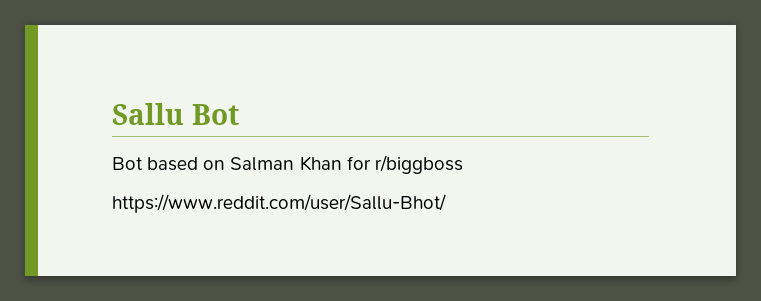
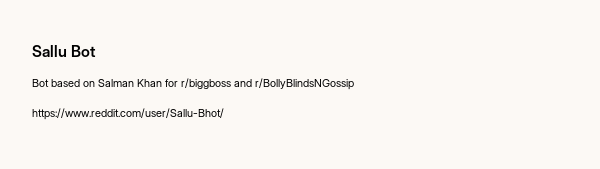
(463, 164) none -> [234,78,354,90] and r/BollyBlindsNGossip

